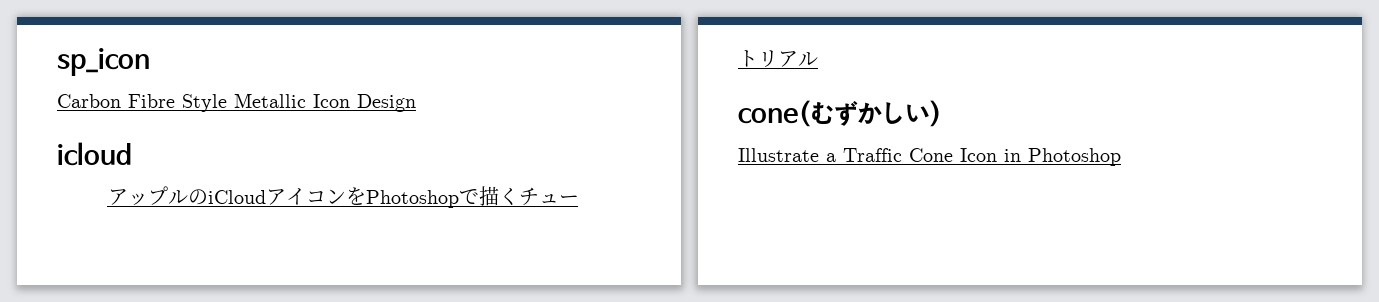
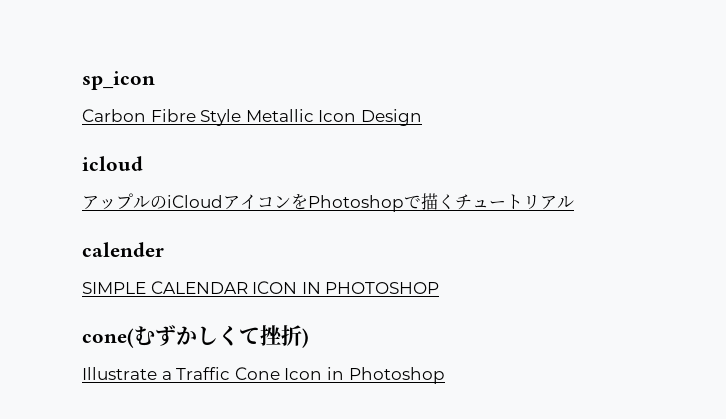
(818, 59) none -> [82,242,164,257] [82,281,440,294] // calender // SIMPLE CALENDAR ICON IN PHOTOSHOP
[906,104,930,122] い -> [218,325,302,346] くて挫折

